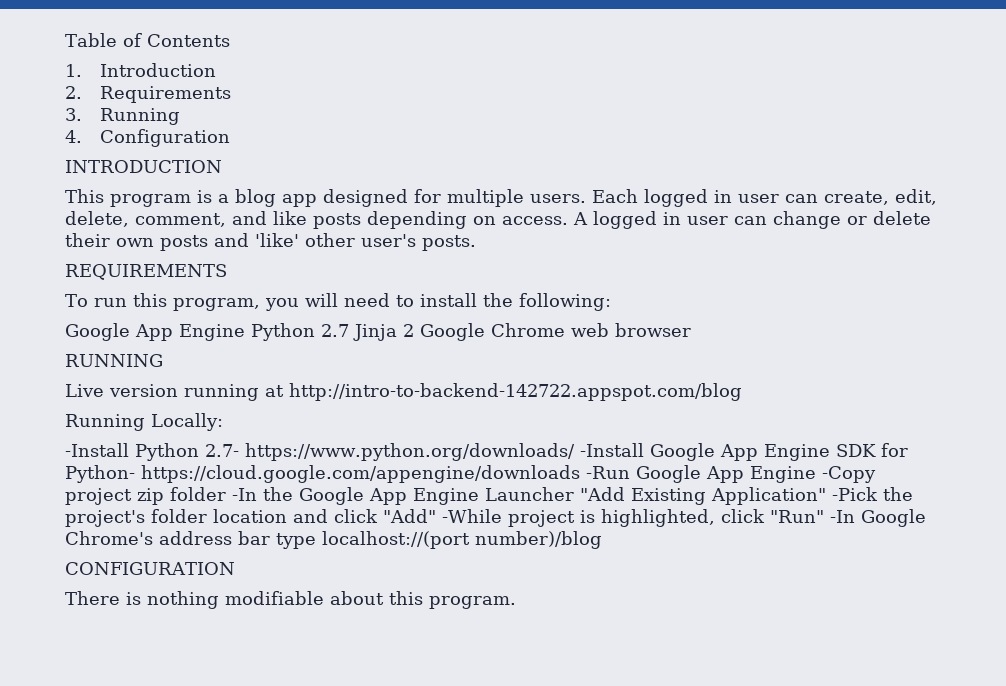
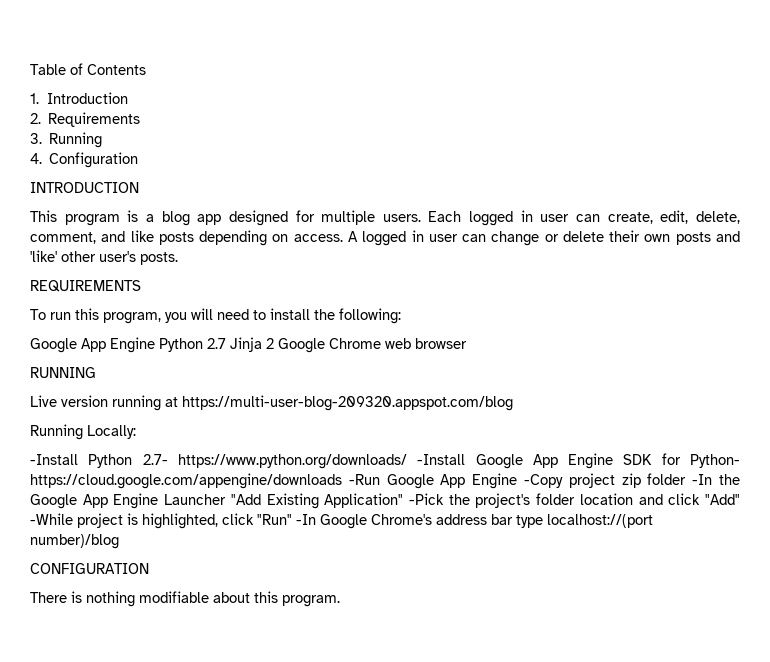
[289,383,742,401] http://intro-to-backend-142722.appspot.com/blog -> [182,395,513,411] https://multi-user-blog-209320.appspot.com/blog

